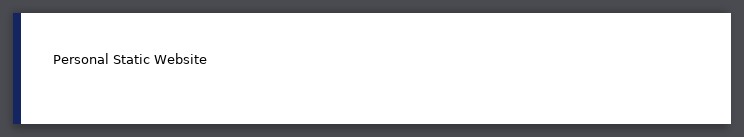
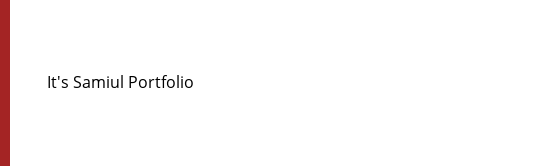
[53,53,207,64] Personal Static Website -> [47,75,195,88] It's Samiul Portfolio

